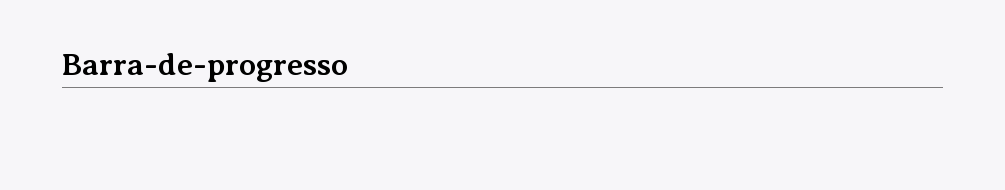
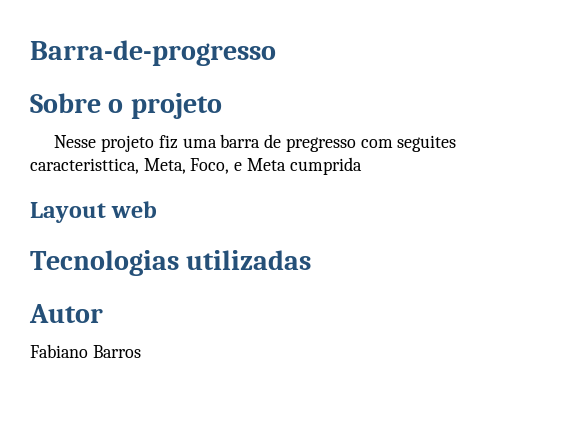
(348, 67) none -> [30,93,222,119] [54,134,457,152] [30,157,362,175] [30,201,158,223] [30,250,312,276] [29,304,103,323] [30,344,141,358] // Sobre o projeto // Nesse projeto fiz uma barra de pregresso com seguites caracteristtica, Meta, Foco, e Meta cumprida // Layout web // Tecnologias utilizadas // Autor // Fabiano Barros

